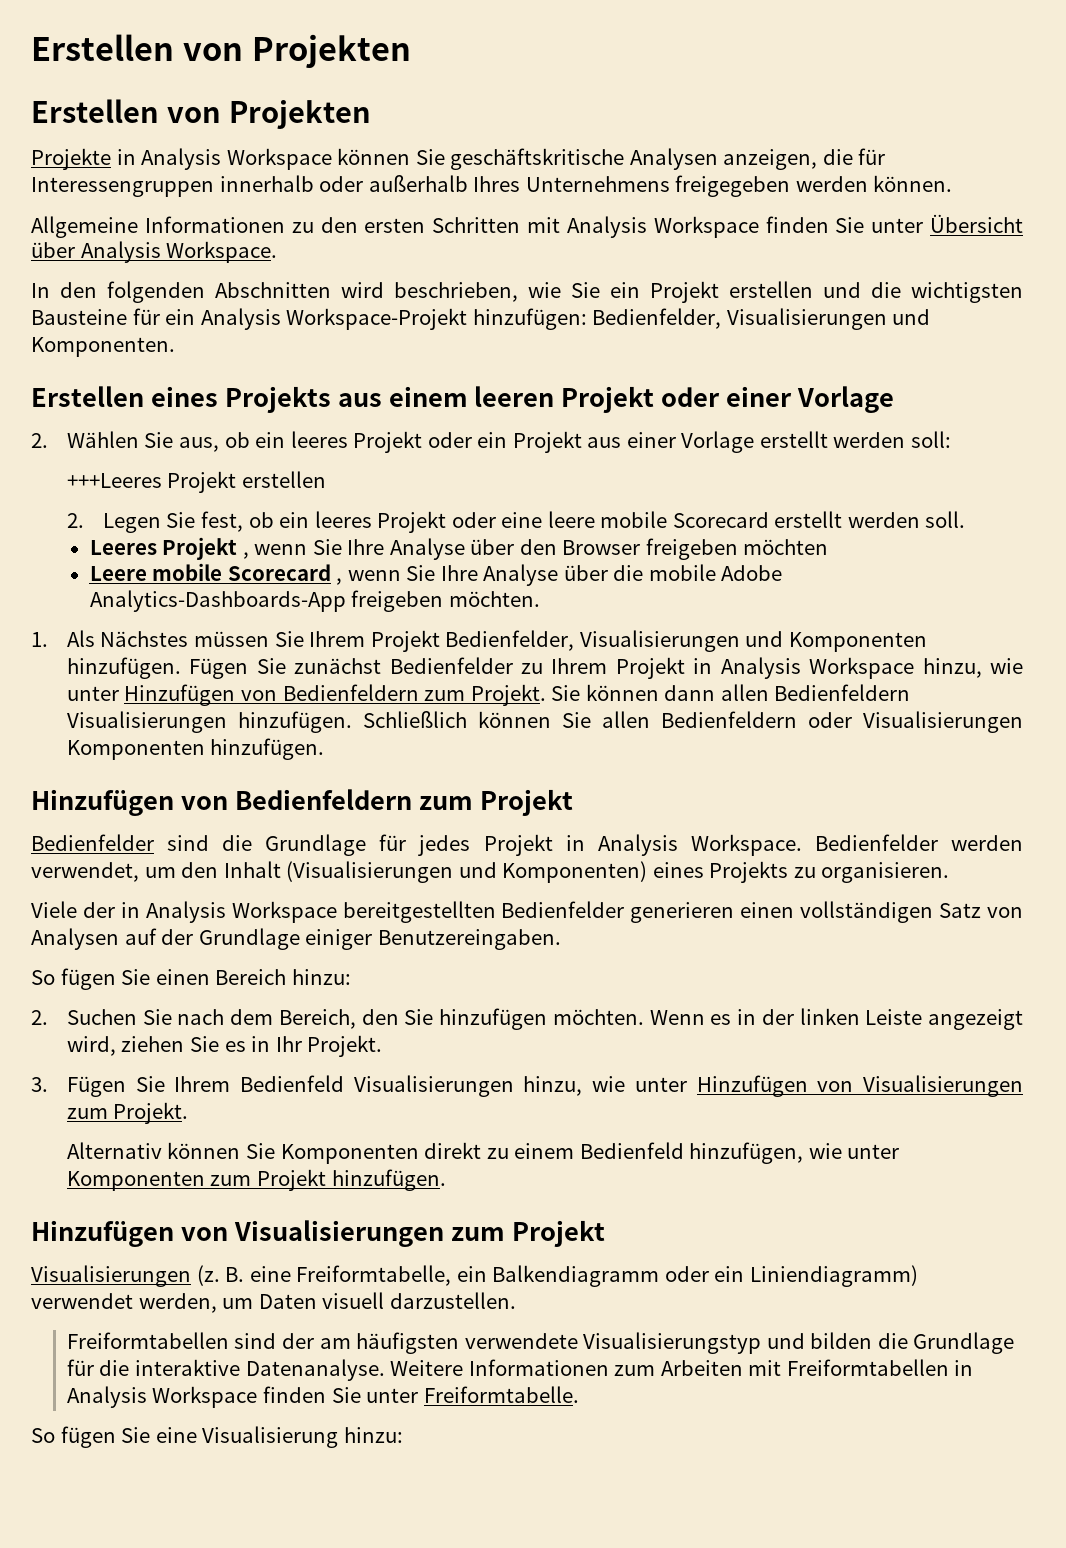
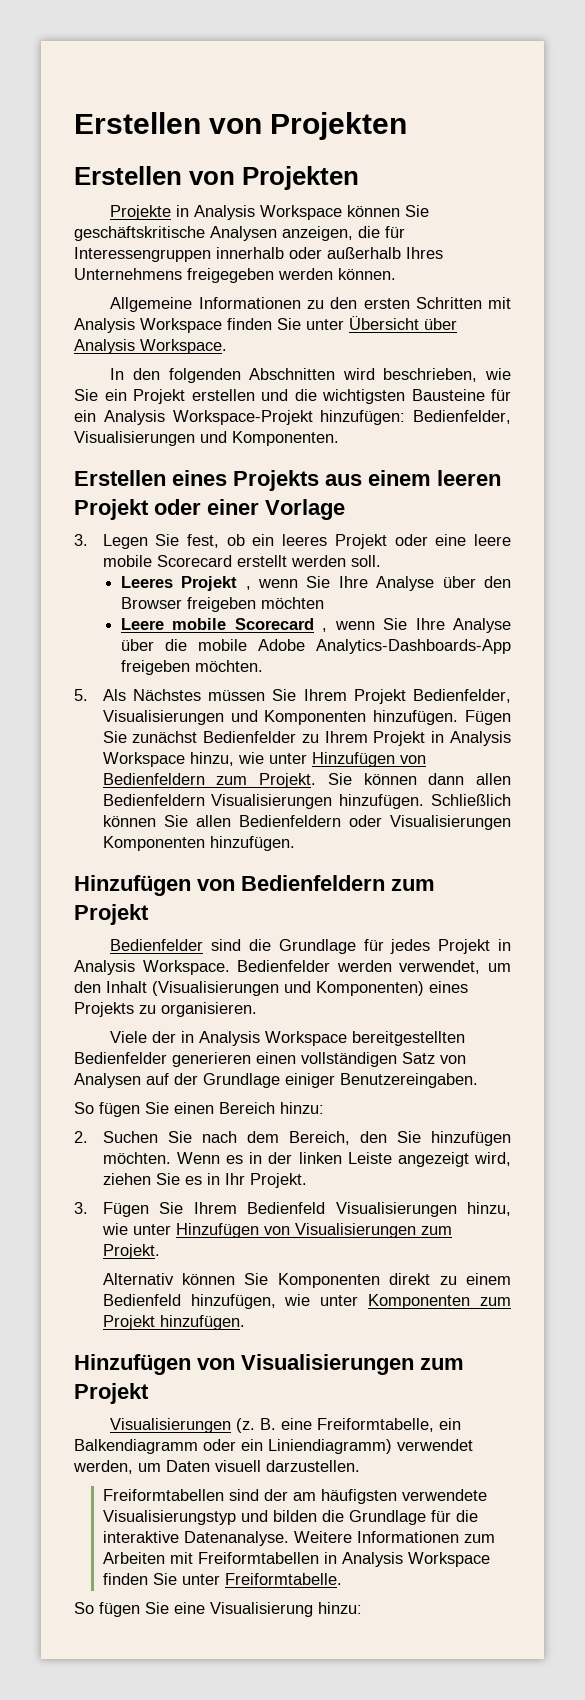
[31,431,951,453] [66,471,327,493] [66,513,84,528] 2. Wählen Sie aus, ob ein leeres Projekt oder ein Projekt aus einer Vorlage erstellt werden soll: // +++Leeres Projekt erstellen // 2. -> [74,534,88,546] 3.
[31,632,48,647] 1. -> [74,689,88,701] 5.

